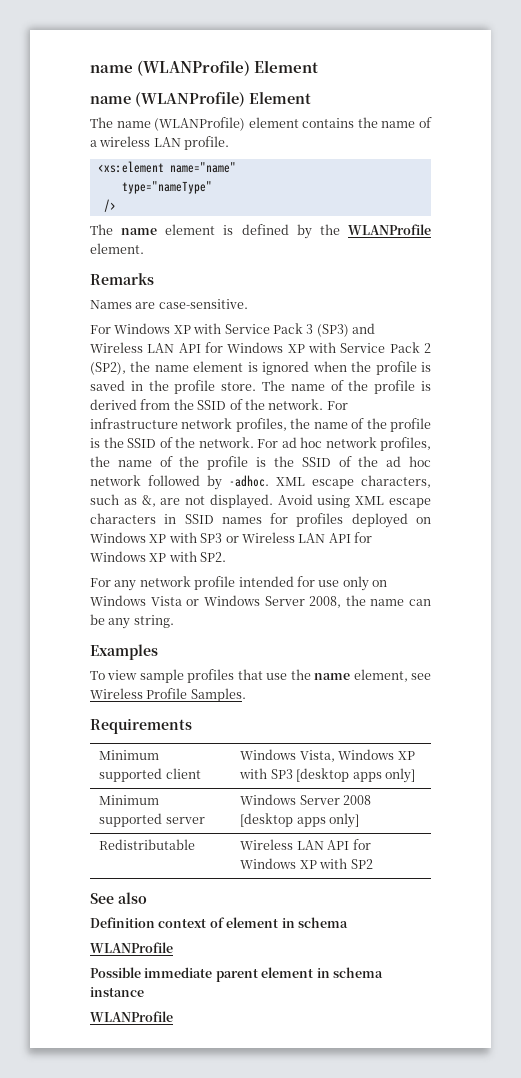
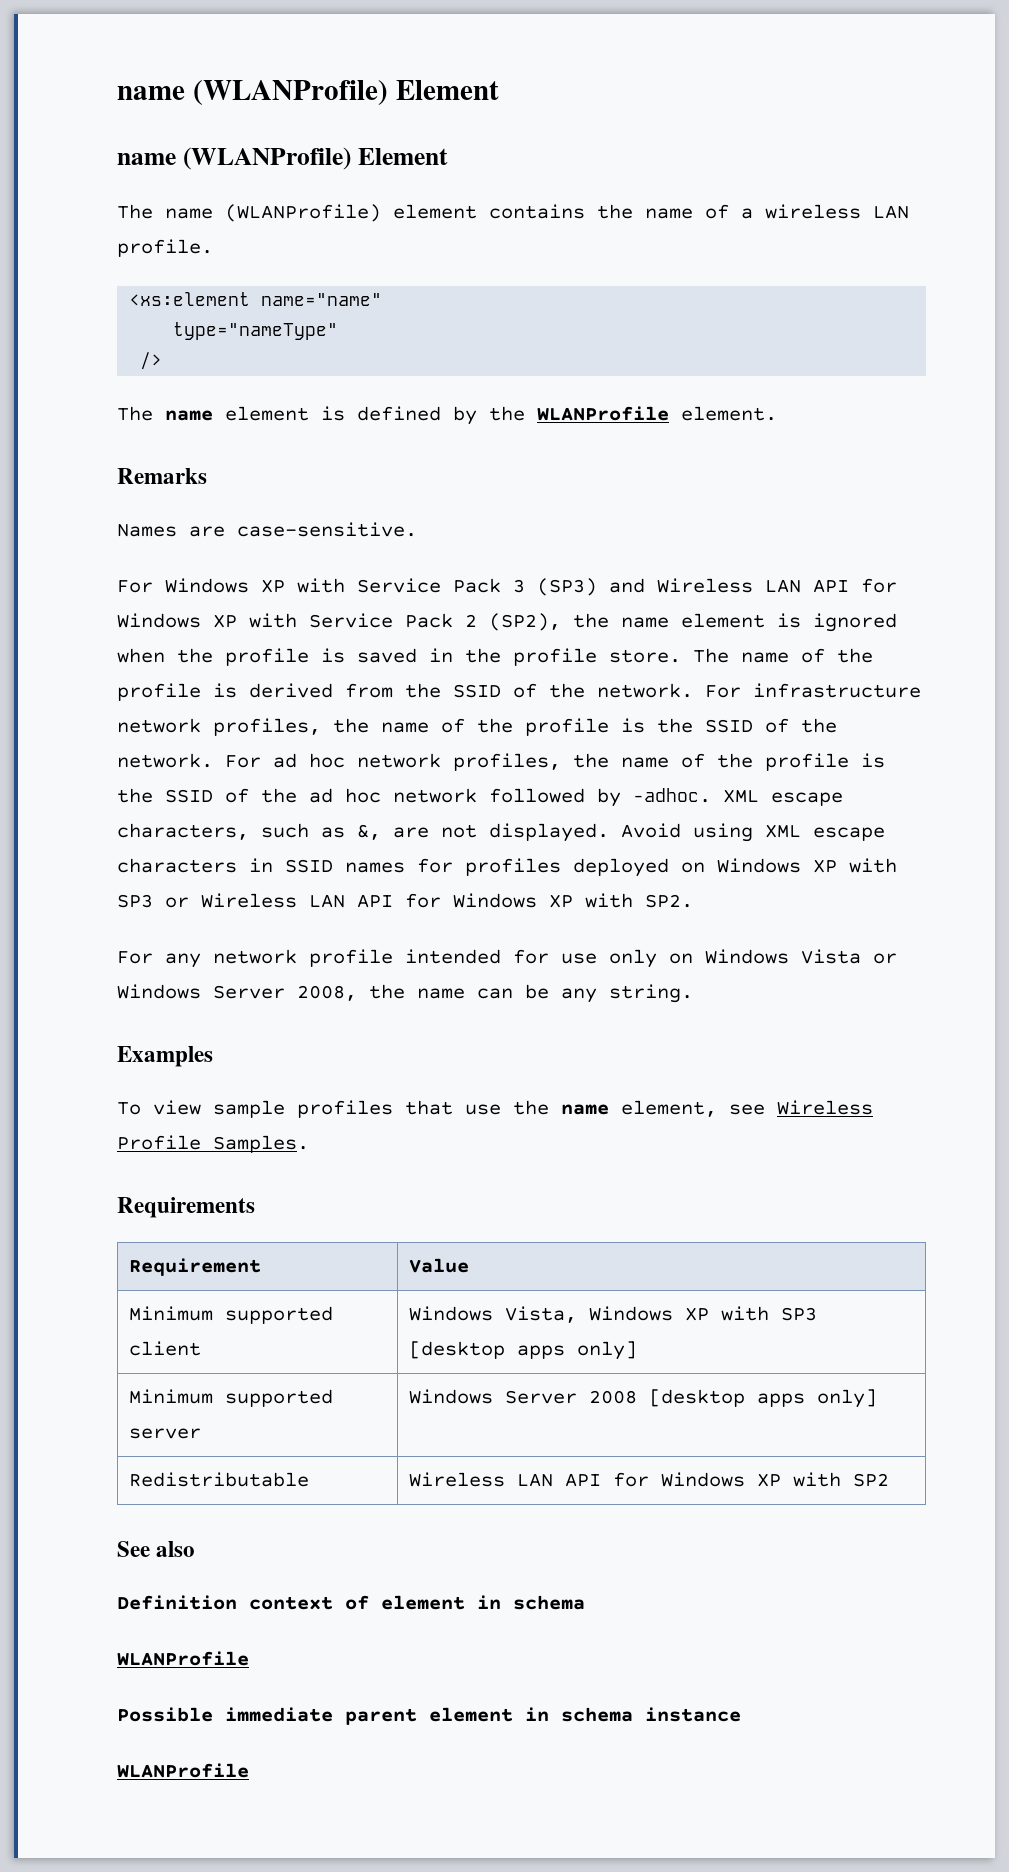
(192, 726) none -> [128,1258,261,1276] [408,1258,469,1273] // Requirement | Value

